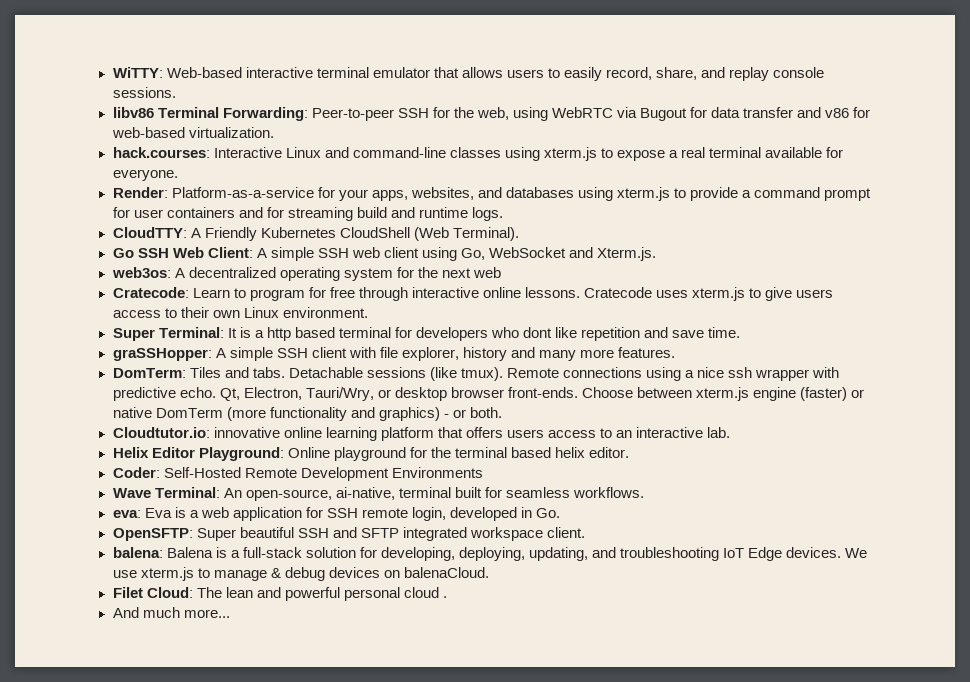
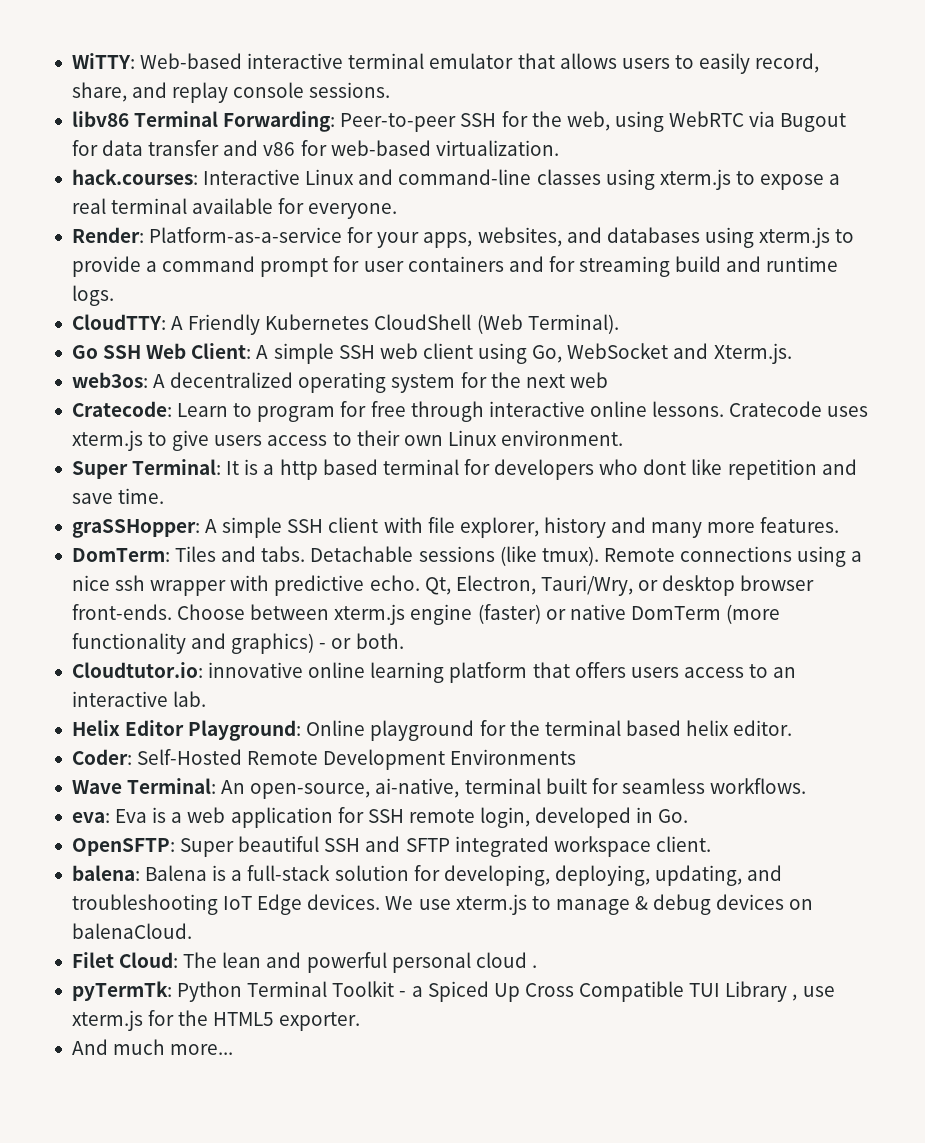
(447, 597) none -> [71,981,835,1002] [71,1010,361,1031] // pyTermTk: Python Terminal Toolkit - a Spiced Up Cross Compatible TUI Library , use xterm.js for the HTML5 exporter.

